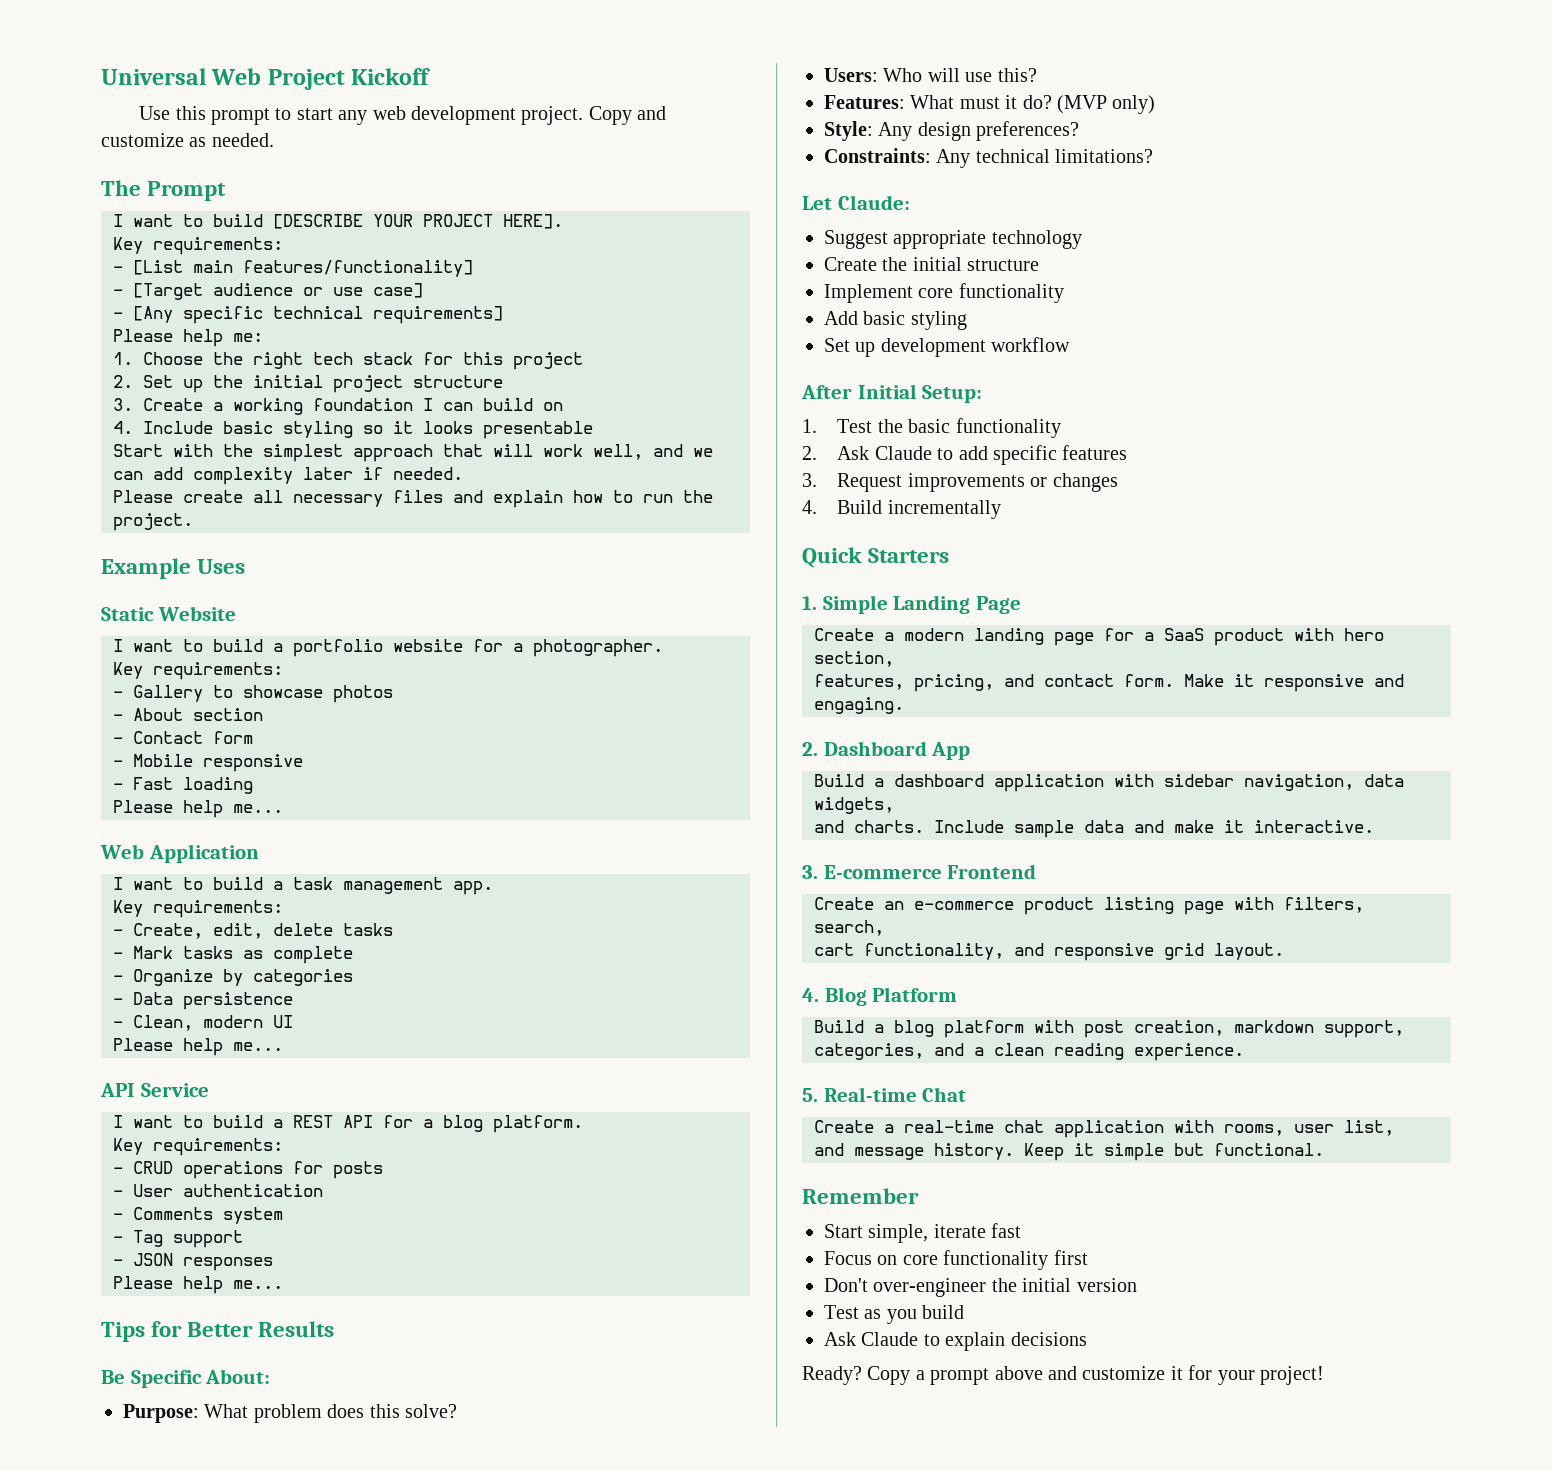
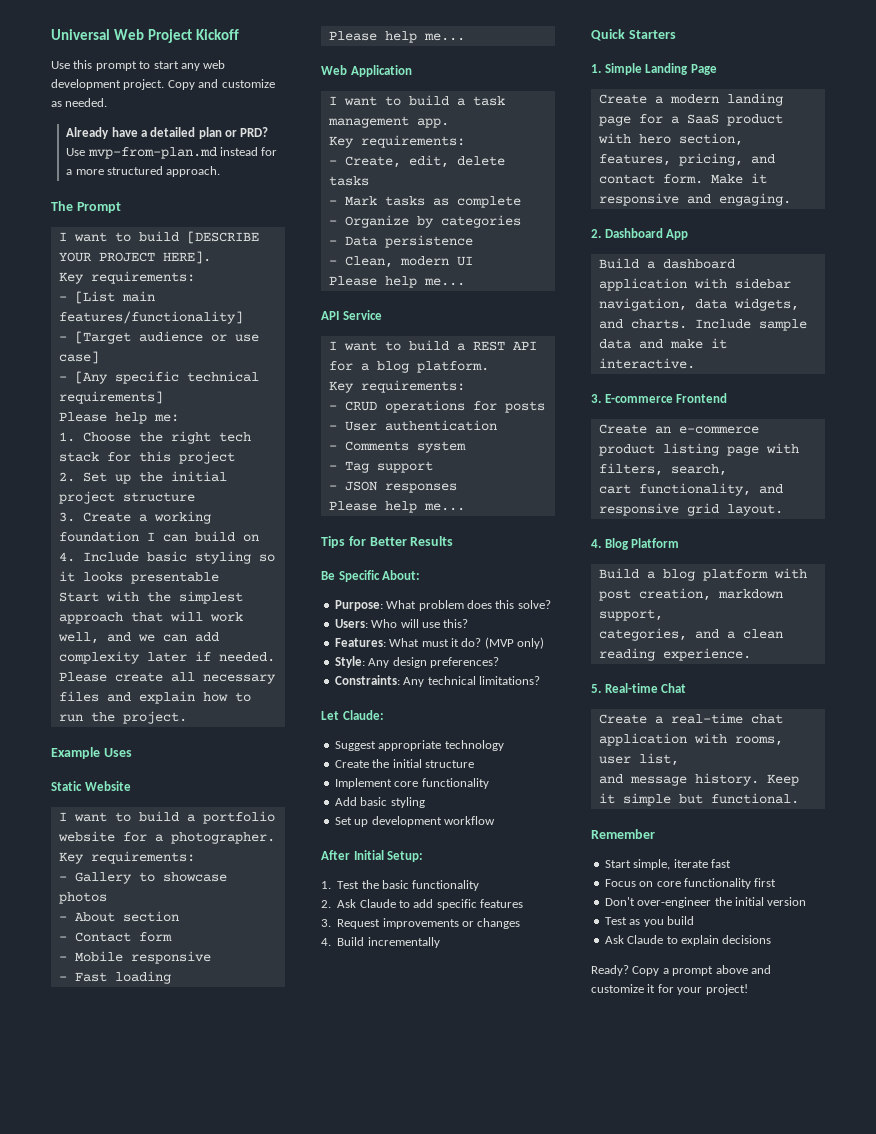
(274, 140) none -> [66,127,269,139] [66,147,278,159] [66,166,221,177] // Already have a detailed plan or PRD? Use mvp-from-plan.md instead for a more structured approach.

